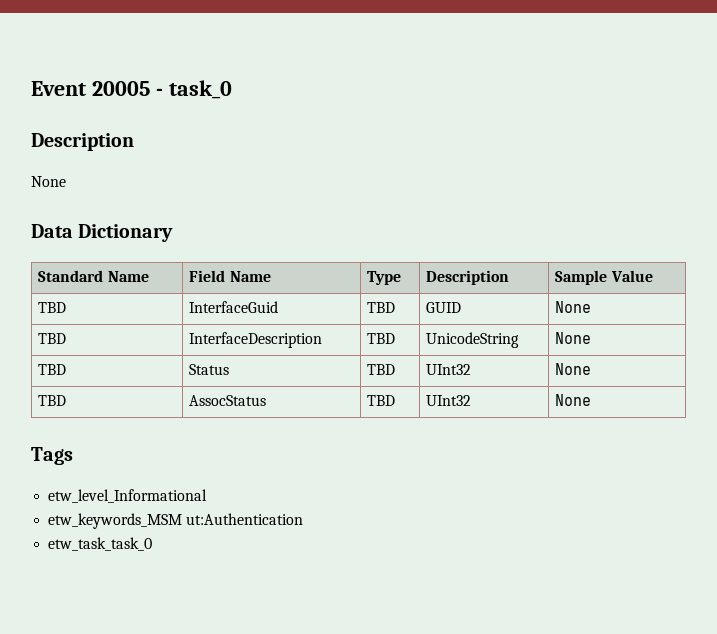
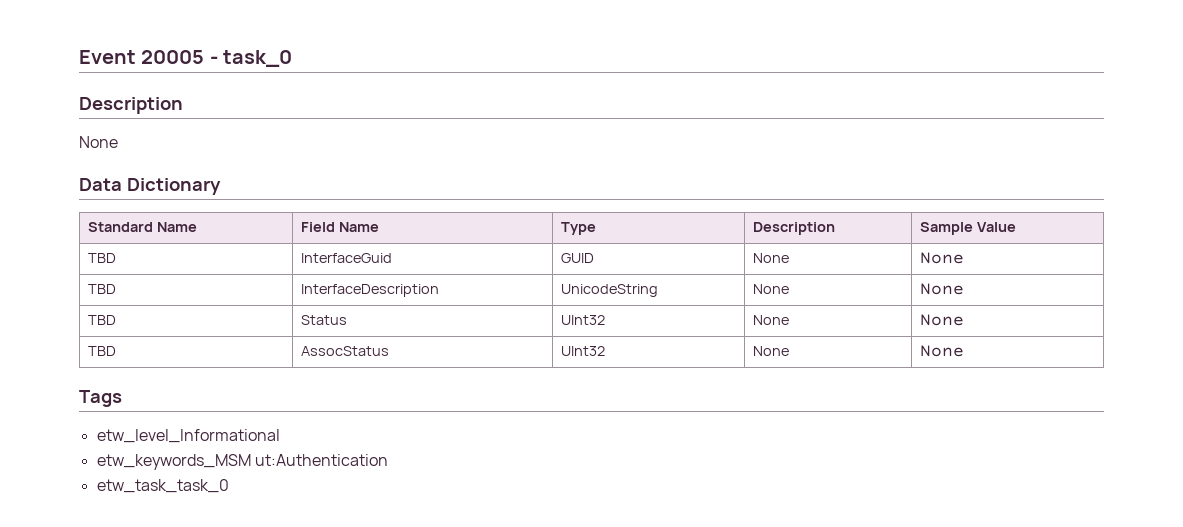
[367,302,396,313] [426,302,462,313] TBD | GUID -> [560,253,594,263] [752,253,789,263] GUID | None
[367,333,396,344] [426,332,520,348] TBD | UnicodeString -> [560,284,658,297] [752,284,789,294] UnicodeString | None
[367,364,396,375] [426,364,472,375] TBD | UInt32 -> [560,315,605,325] [752,315,789,325] UInt32 | None
[367,395,396,406] [426,395,472,406] TBD | UInt32 -> [560,346,605,356] [752,346,789,356] UInt32 | None

